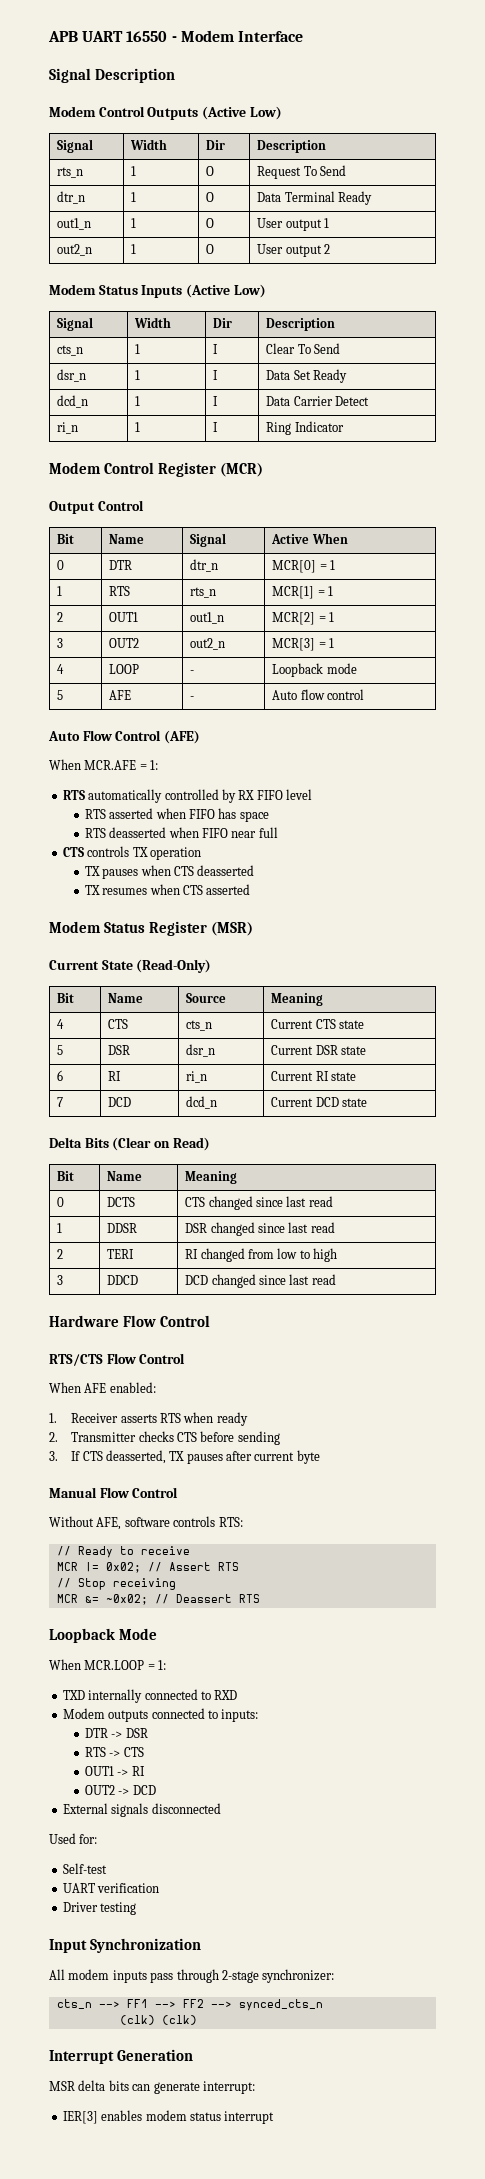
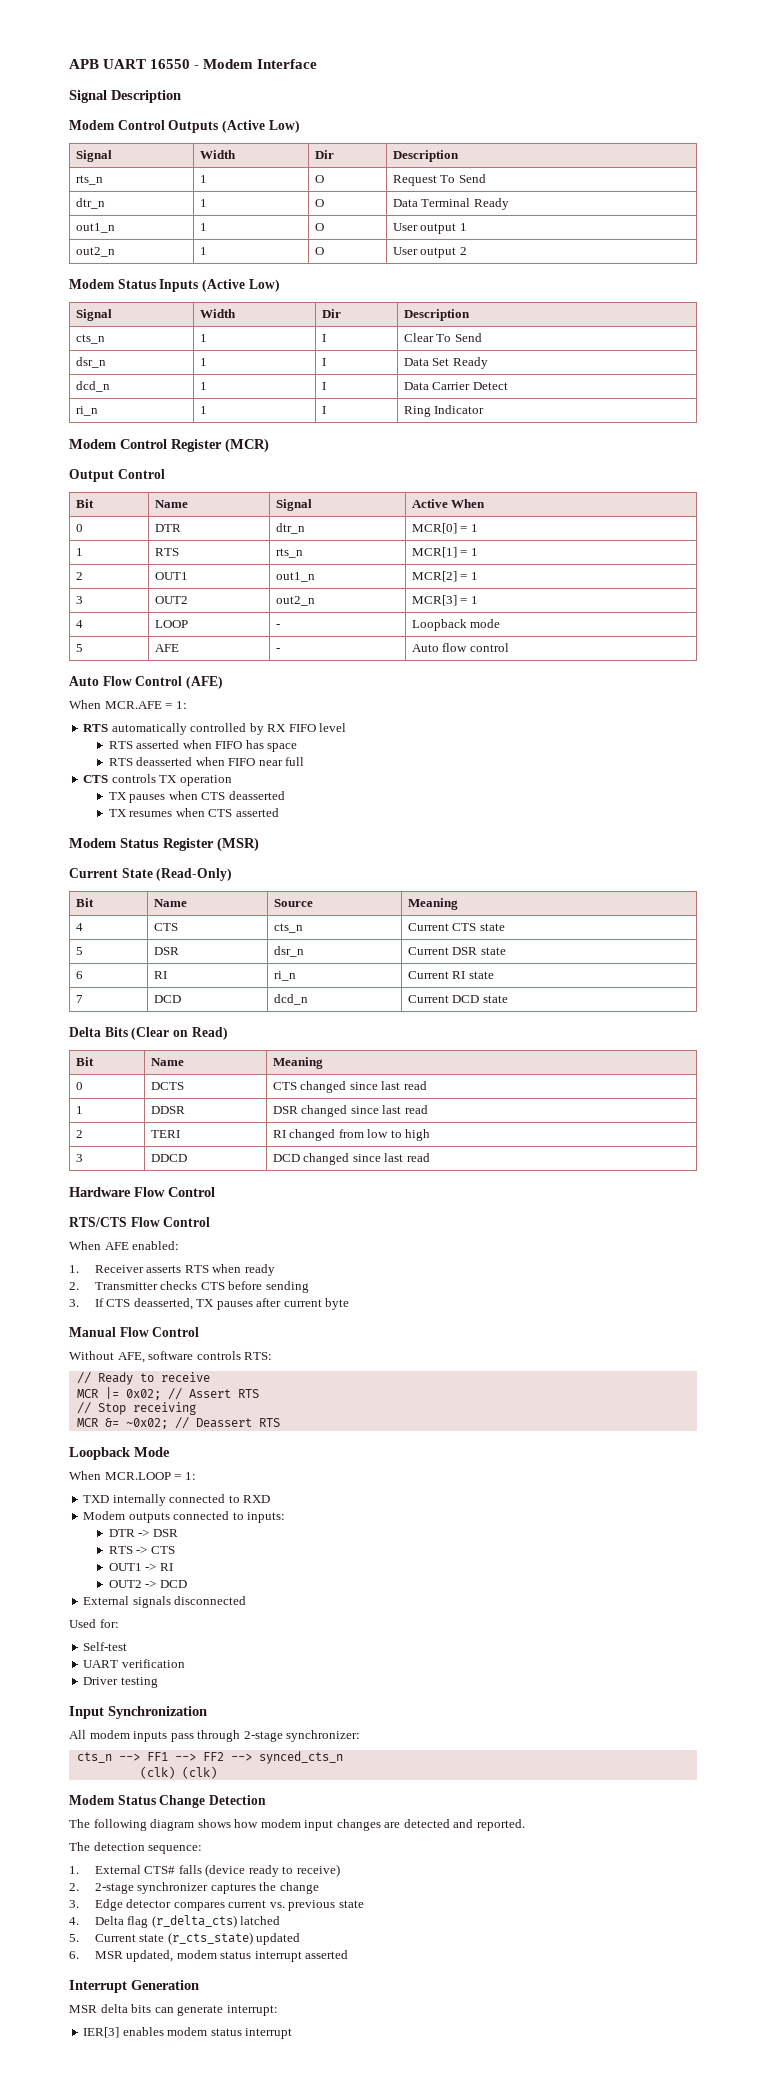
(197, 2020) none -> [69,1795,266,1808] [69,1819,525,1831] [69,1842,203,1854] [69,1864,340,1877] [69,1882,319,1894] [69,1899,364,1911] [69,1915,281,1928] [69,1932,301,1945] [69,1950,349,1962] // Modem Status Change Detection // The following diagram shows how modem input changes are detected and reported. // The detection sequence: // 1. External CTS# falls (device ready to receive) // 2. 2-stage synchronizer captures the change // 3. Edge detector compares current vs. previous state // 4. Delta flag (r_delta_cts) latched // 5. Current state (r_cts_state) updated // 6. MSR updated, modem status interrupt asserted

